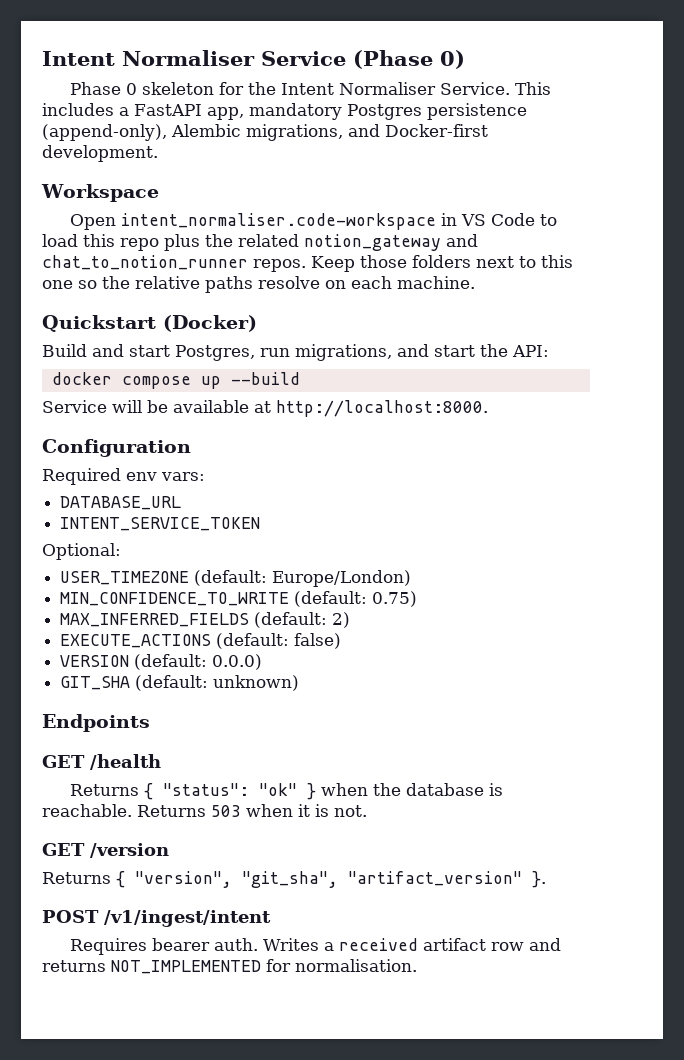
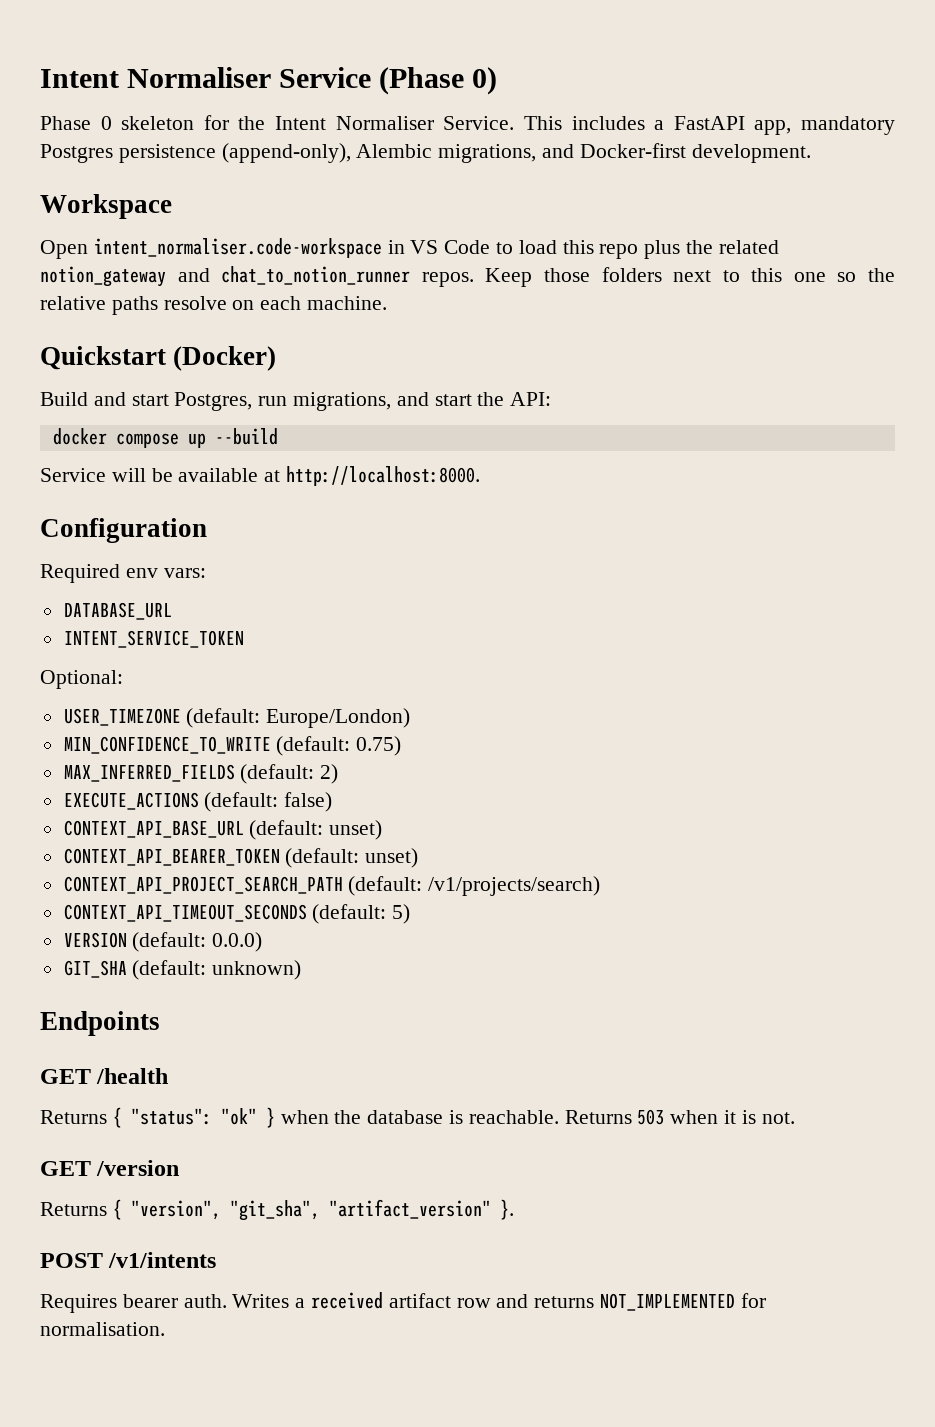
(342, 641) none -> [63,820,383,840] [63,848,419,868] [63,876,601,896] [63,904,411,924] // CONTEXT_API_BASE_URL (default: unset) // CONTEXT_API_BEARER_TOKEN (default: unset) // CONTEXT_API_PROJECT_SEARCH_PATH (default: /v1/projects/search) // CONTEXT_API_TIMEOUT_SECONDS (default: 5)
[104,910,271,927] /v1/ingest/intent -> [108,1252,217,1268] /v1/intents

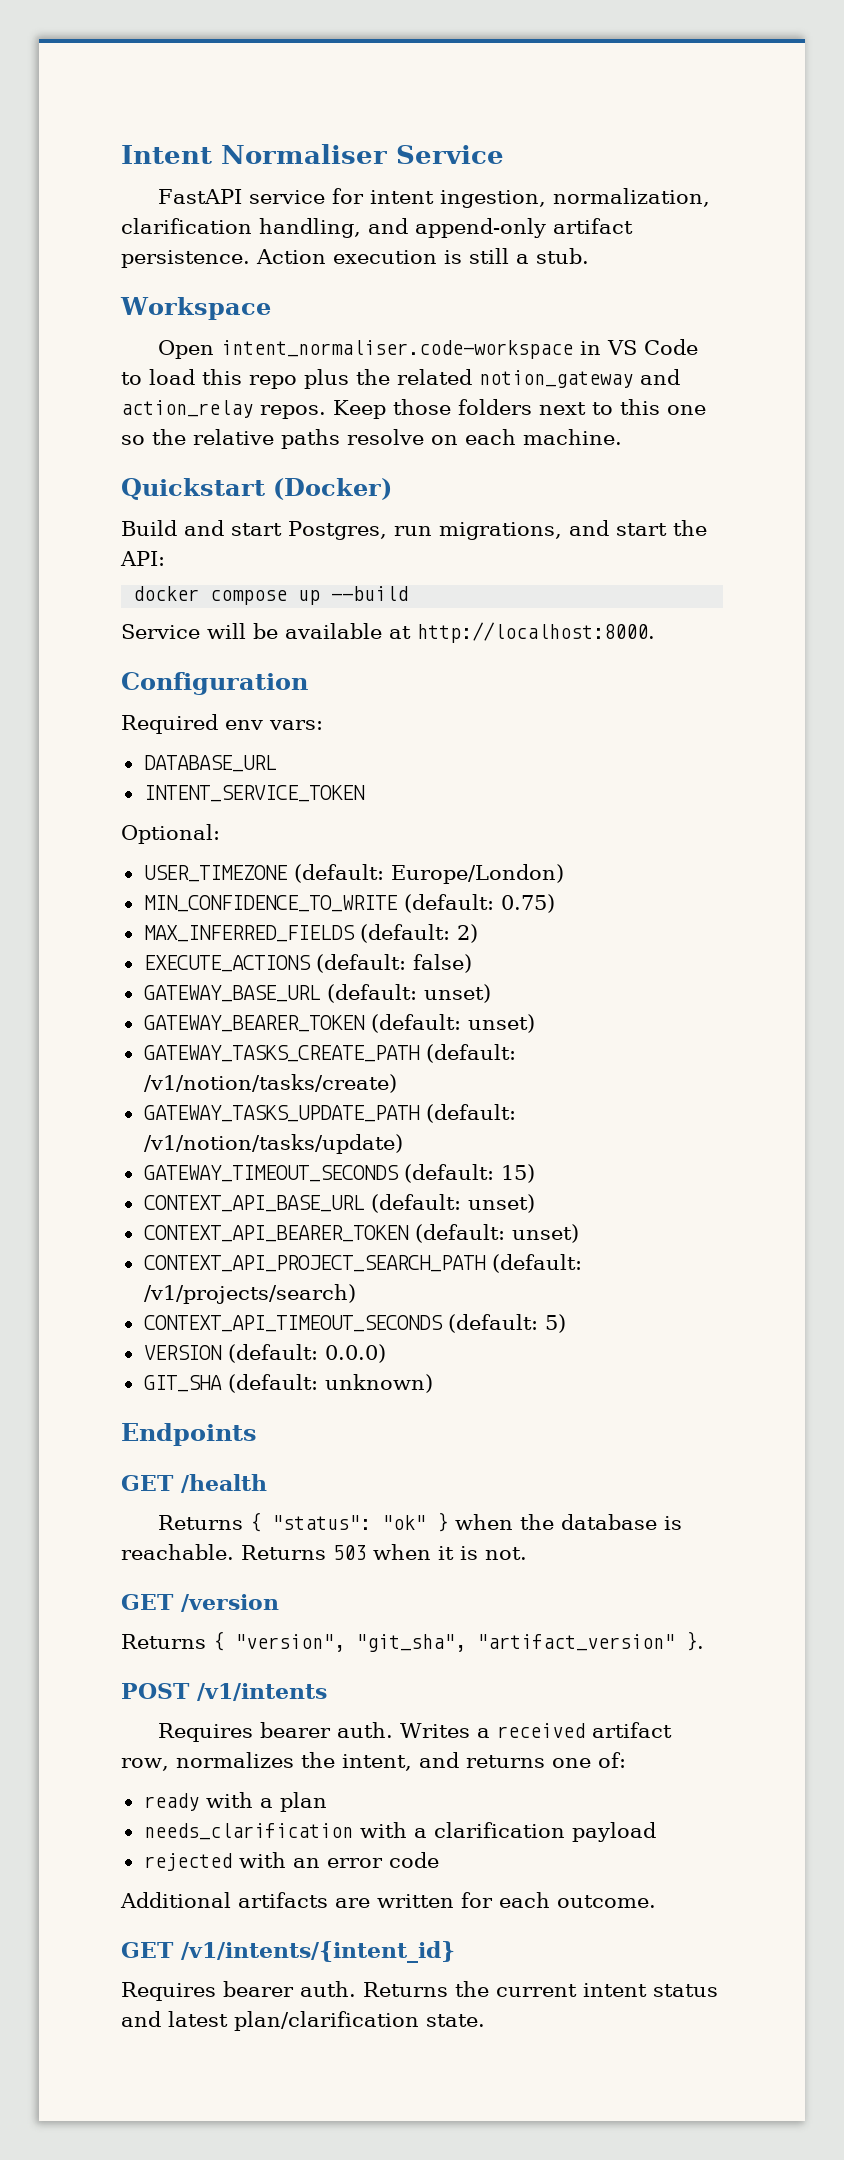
[379,67,498,95] [40,115,896,135] [40,143,811,163] (Phase 0) // Phase 0 skeleton for the Intent Normaliser Service. This includes a FastAPI app, mandatory Postgres persistence (append-only), Alembic migrations, and Docker-first development. -> [157,188,710,208] [121,218,633,238] [121,248,589,268] // FastAPI service for intent ingestion, normalization, clarification handling, and append-only artifact persistence. Action execution is still a stub.
[221,266,411,285] chat_to_notion_runner -> [121,400,253,418] action_relay
(333, 802) none -> [143,984,491,1003] [143,1014,535,1033] [143,1044,516,1063] [143,1074,397,1093] [143,1104,516,1123] [143,1134,403,1154] [143,1164,535,1183] // GATEWAY_BASE_URL (default: unset) // GATEWAY_BEARER_TOKEN (default: unset) // GATEWAY_TASKS_CREATE_PATH (default: /v1/notion/tasks/create) // GATEWAY_TASKS_UPDATE_PATH (default: /v1/notion/tasks/update) // GATEWAY_TIMEOUT_SECONDS (default: 15)
[456,1293,766,1311] [40,1322,165,1336] row and returns NOT_IMPLEMENTED for normalisation. -> [121,1752,626,1771] [143,1792,327,1812] [143,1822,656,1842] [143,1852,439,1871] [120,1892,656,1908] [121,1941,455,1963] [121,1981,718,2001] [121,2011,485,2031] row, normalizes the intent, and returns one of: // ready with a plan // needs_clarification with a clarification payload // rejected with an error code // Additional artifacts are written for each outcome. // GET /v1/intents/{intent_id} // Requires bearer auth. Returns the current intent status and latest plan/clarification state.

